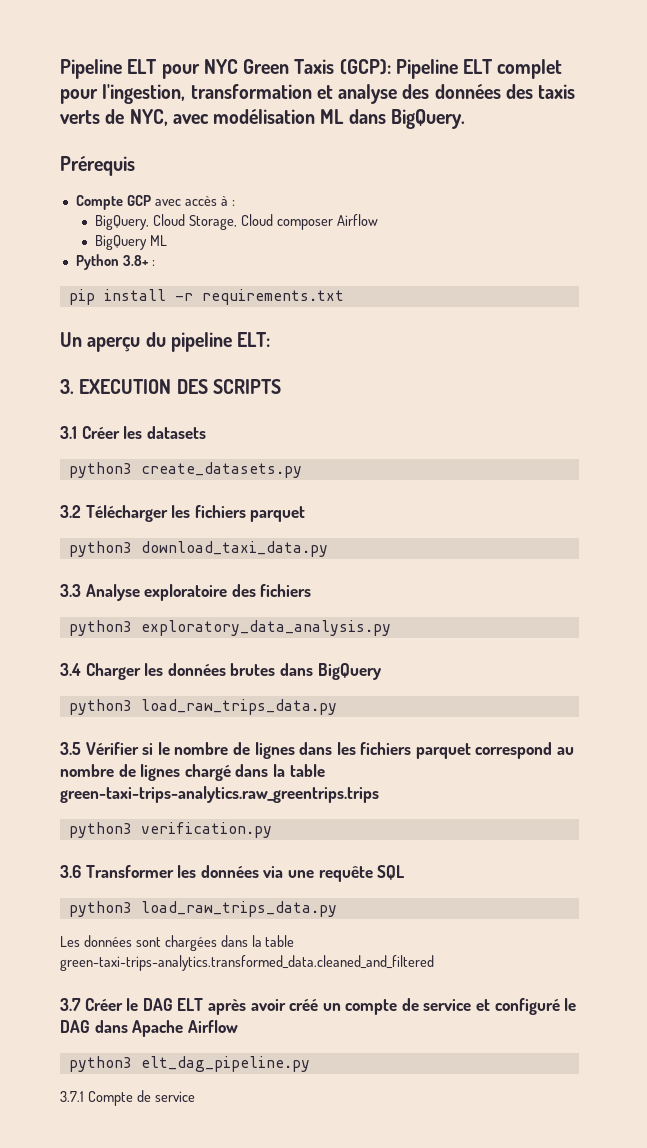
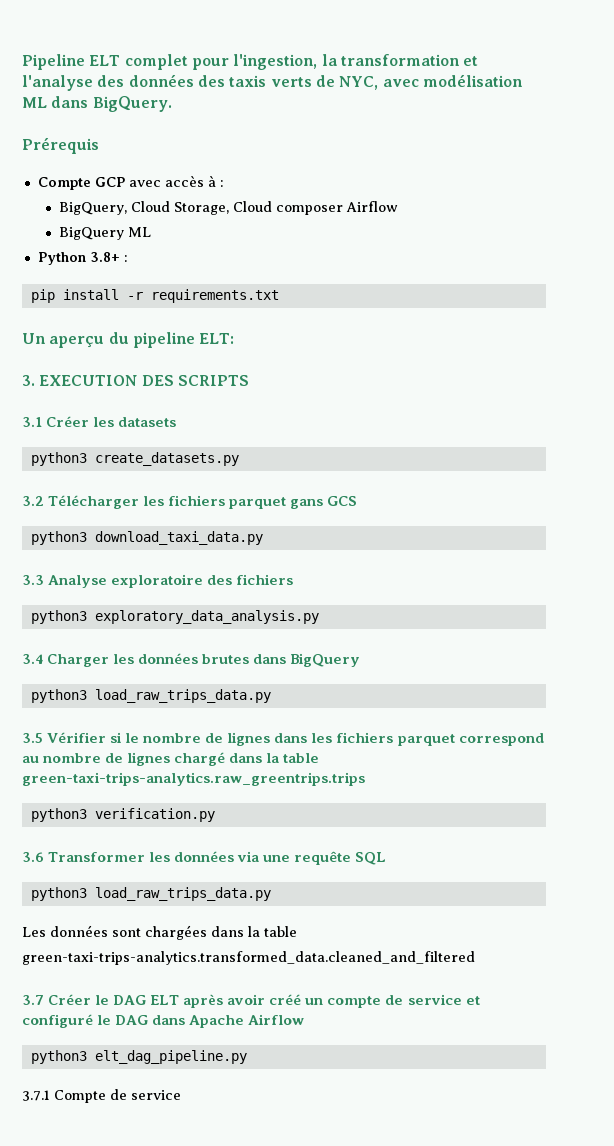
[60,59,494,79] Pipeline ELT pour NYC Green Taxis (GCP): Pipeline ELT -> [22,54,121,70] Pipeline ELT
(186, 94) none -> [321,54,338,66] la
[338,84,398,104] analyse -> [22,75,93,91] l'analyse
(306, 514) none -> [290,496,358,509] gans GCS

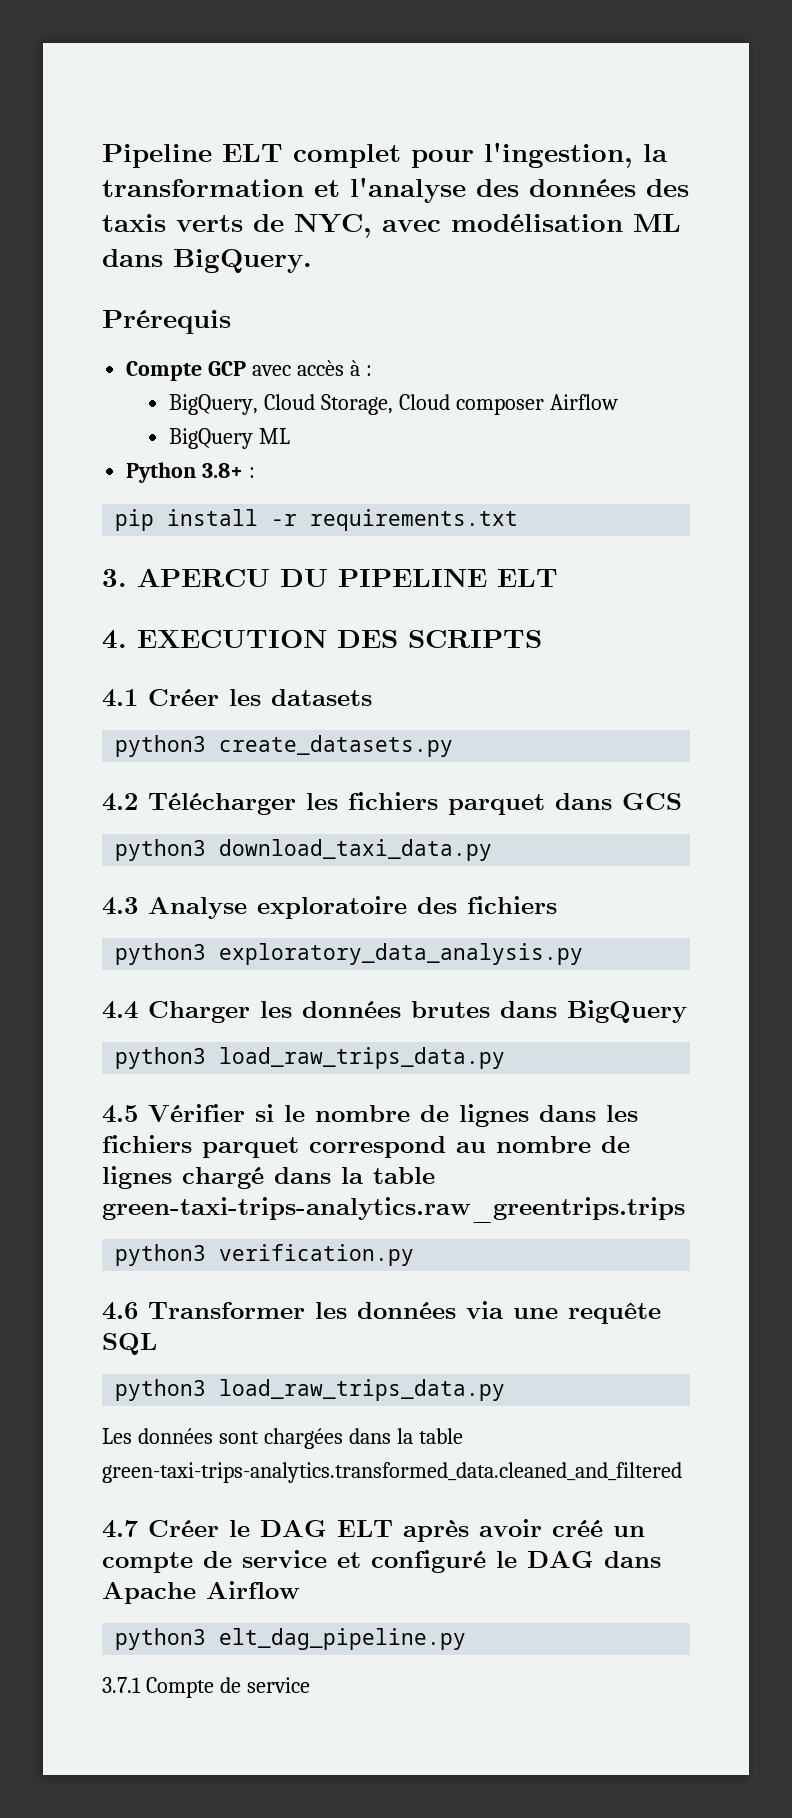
[22,332,235,348] [22,375,35,386] Un aperçu du pipeline ELT: // 3. -> [102,568,558,587] [102,630,127,649] 3. APERCU DU PIPELINE ELT // 4.
[22,417,42,427] 3.1 -> [102,689,138,707] 4.1
[22,496,44,506] 3.2 -> [102,793,138,811] 4.2
[290,499,324,509] gans -> [555,793,612,810] dans
[22,575,44,585] 3.3 -> [102,897,138,915] 4.3
[22,654,43,664] 3.4 -> [102,1001,138,1019] 4.4
[22,733,43,743] 3.5 -> [102,1105,138,1123] 4.5
[22,852,44,862] 3.6 -> [102,1302,138,1320] 4.6
[22,995,44,1005] 3.7 -> [102,1520,138,1538] 4.7

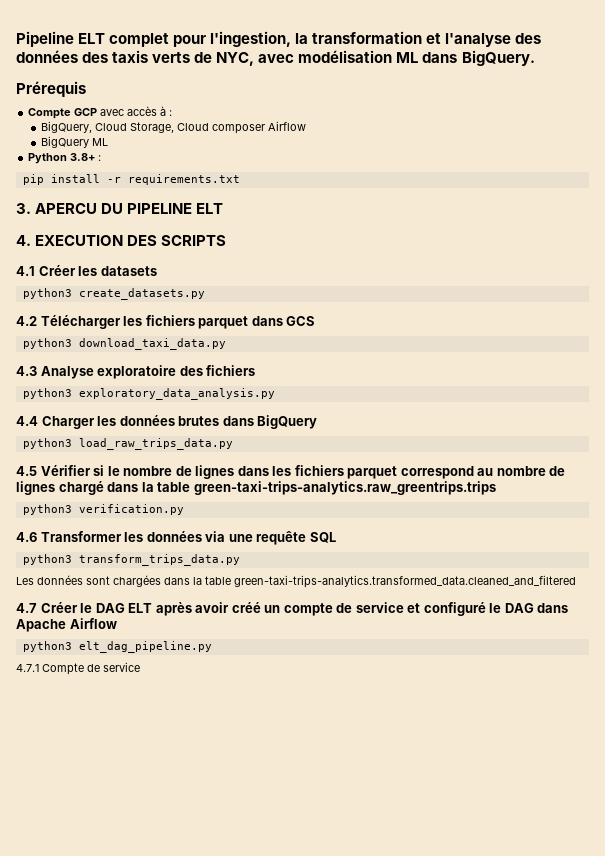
[219,1379,506,1401] load_raw_trips_data.py -> [78,554,240,566] transform_trips_data.py
[102,1677,141,1693] 3.7.1 -> [16,664,39,672] 4.7.1

